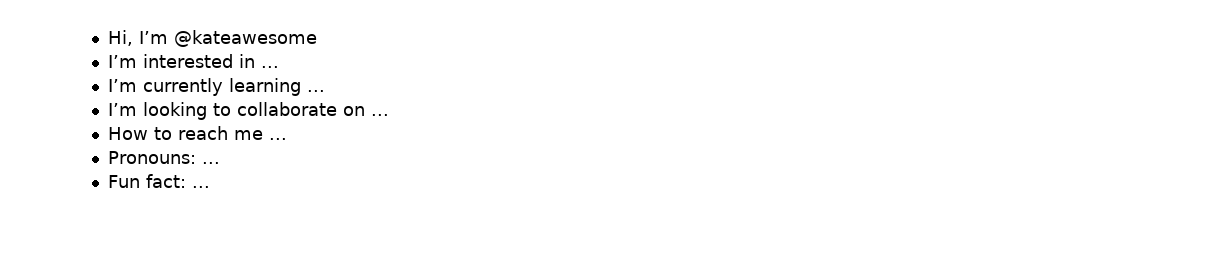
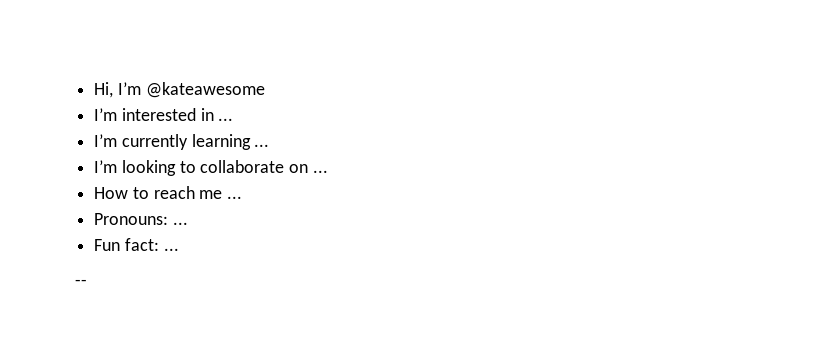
(210, 187) none -> [75,279,87,286] // --

